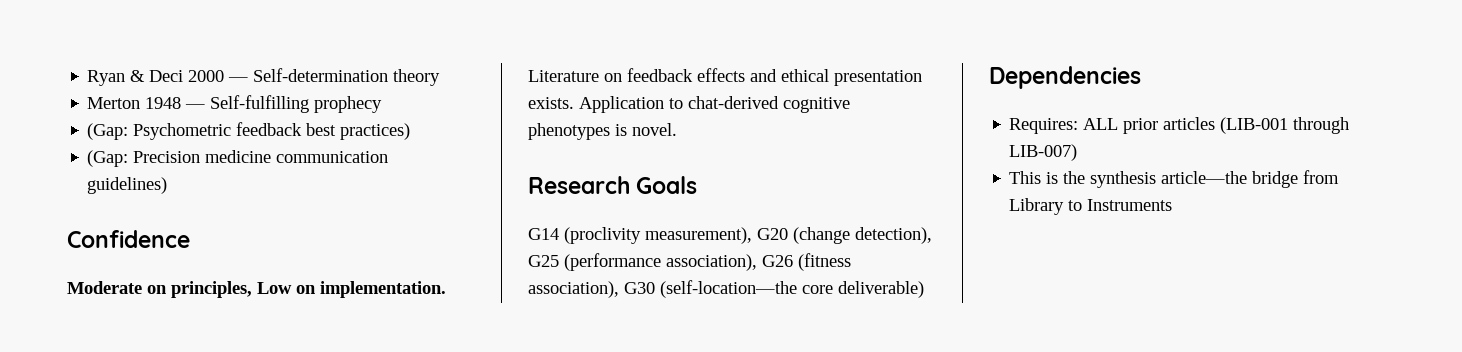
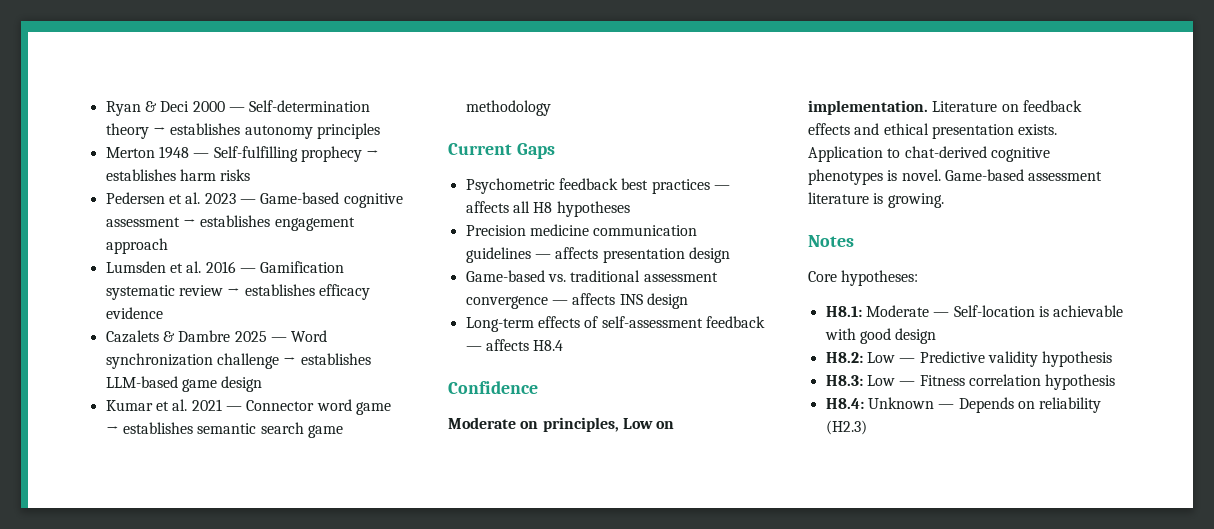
(441, 77) none -> [152,123,380,139] → establishes autonomy principles
[87,122,411,140] [87,150,389,167] [87,177,168,194] // (Gap: Psychometric feedback best practices) // (Gap: Precision medicine communication guidelines) -> [366,150,380,158] [105,169,251,181] [105,192,403,208] [105,215,355,231] [105,238,168,254] [105,261,345,273] [105,284,370,300] [105,307,163,319] [105,330,328,343] [105,353,371,369] [105,376,263,392] [105,399,391,415] [105,422,343,438] [465,100,551,116] [448,143,555,159] [465,178,730,194] [465,201,630,217] [465,224,698,236] [465,247,730,263] [465,270,718,282] [465,293,688,309] [465,316,765,332] [465,339,564,351] → establishes harm risks // Pedersen et al. 2023 — Game-based cognitive assessment → establishes engagement approach // Lumsden et al. 2016 — Gamification systematic review → establishes efficacy evidence // Cazalets & Dambre 2025 — Word synchronization challenge → establishes LLM-based game design // Kumar et al. 2021 — Connector word game → establishes semantic search game methodology // Current Gaps // Psychometric feedback best practices — affects all H8 hypotheses // Precision medicine communication guidelines — affects presentation design // Game-based vs. traditional assessment convergence — affects INS design // Long-term effects of self-assessment feedback — affects H8.4
[528,176,698,194] [528,227,932,244] [528,253,851,271] [528,280,924,298] [989,66,1141,89] [1009,117,1350,134] [1009,144,1078,161] [1009,170,1340,188] [1009,198,1173,215] // Research Goals // G14 (proclivity measurement), G20 (change detection), G25 (performance association), G26 (fitness association), G30 (self-location—the core deliverable) // Dependencies // Requires: ALL prior articles (LIB-001 through LIB-007) // This is the synthesis article—the bridge from Library to Instruments -> [944,169,1103,181] [808,192,944,208] [808,235,854,247] [808,270,919,286] [825,305,1124,317] [824,328,937,344] [825,351,1113,367] [825,374,1116,390] [825,397,1102,413] [825,420,867,435] Game-based assessment literature is growing. // Notes // Core hypotheses: // H8.1: Moderate — Self-location is achievable with good design // H8.2: Low — Predictive validity hypothesis // H8.3: Low — Fitness correlation hypothesis // H8.4: Unknown — Depends on reliability (H2.3)

